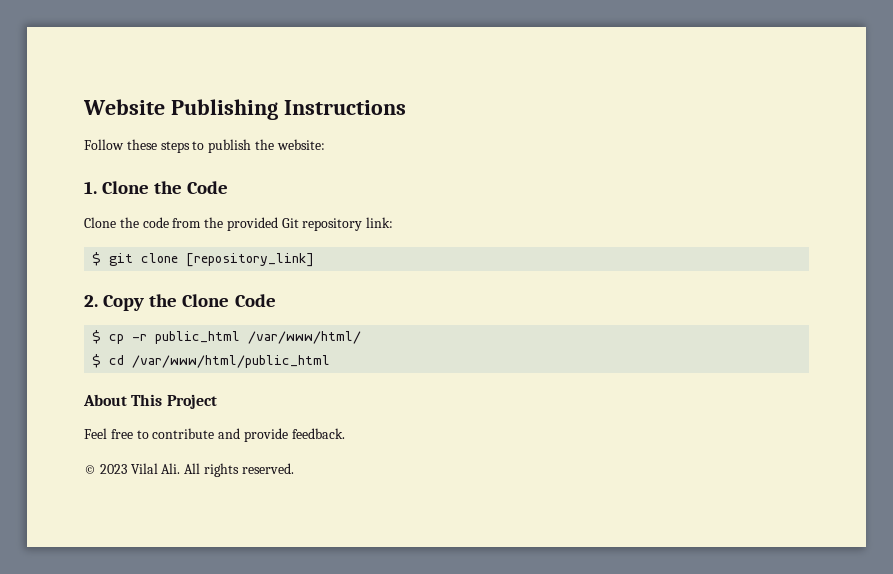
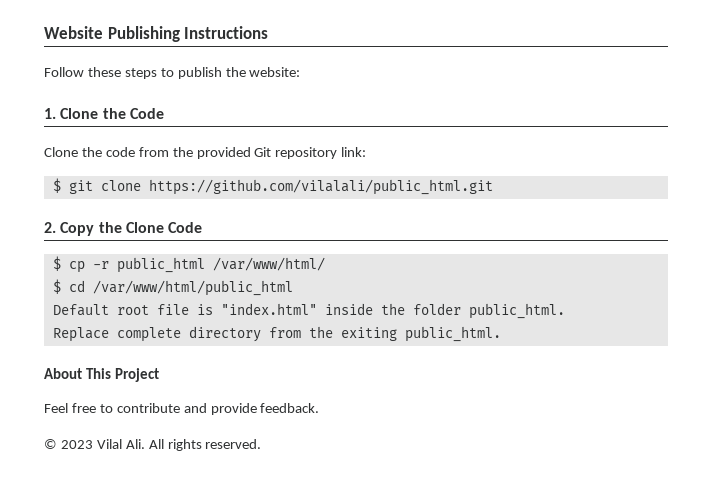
[186,253,315,267] [repository_link] -> [148,179,493,195] https://github.com/vilalali/public_html.git
(331, 361) none -> [52,303,565,319] [52,326,501,342] // Default root file is "index.html" inside the folder public_html. // Replace complete directory from the exiting public_html.

